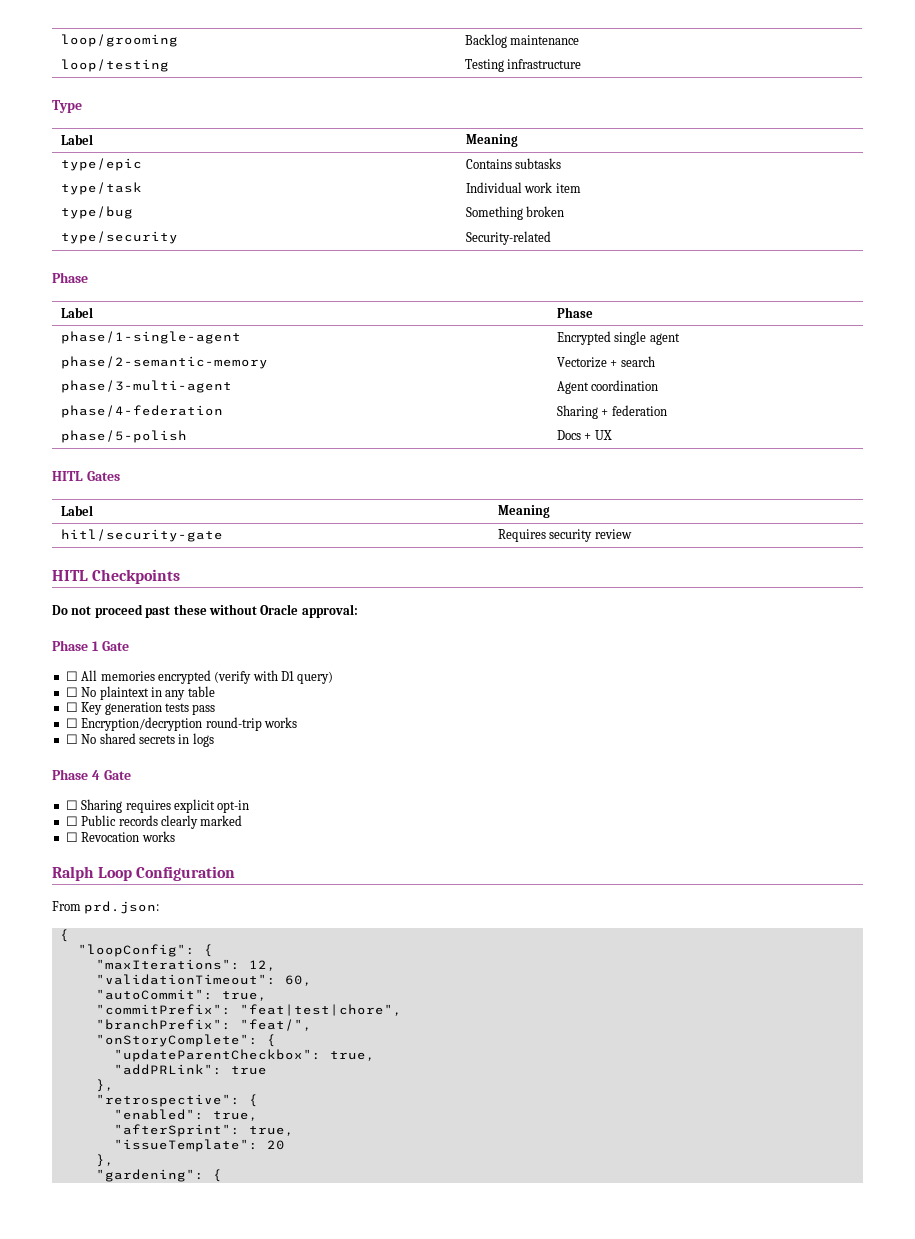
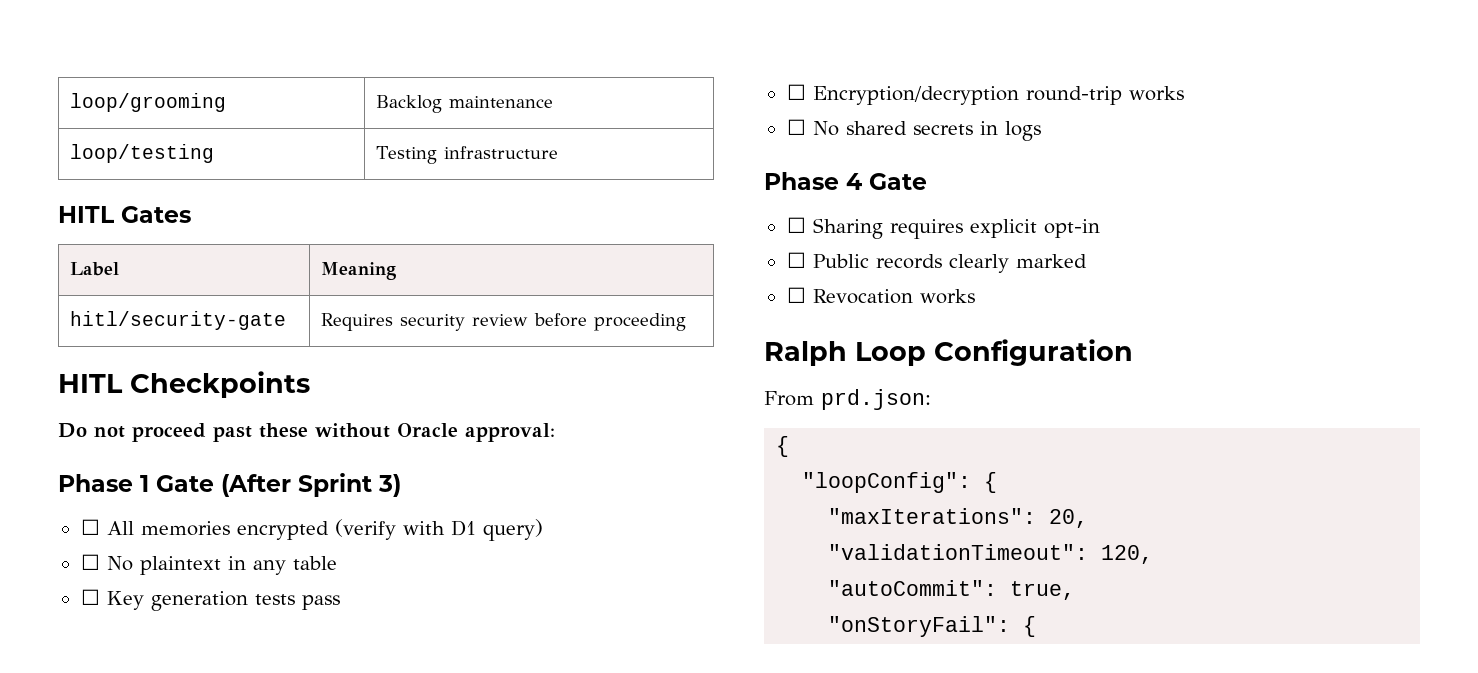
[52,100,82,113] [60,134,93,145] [465,134,518,147] [60,158,142,171] [465,158,562,169] [60,182,142,195] [465,182,581,193] [60,206,133,219] [465,206,565,220] [60,231,178,244] [465,231,551,245] [52,272,88,283] [60,307,93,318] [556,307,593,318] [60,331,241,344] [556,331,680,345] [60,356,268,369] [556,356,655,368] [60,380,232,393] [556,380,659,394] [60,405,223,418] [556,405,667,419] [60,430,187,443] [556,430,612,440] // Type // Label | Meaning // type/epic | Contains subtasks // type/task | Individual work item // type/bug | Something broken // type/security | Security-related // Phase // Label | Phase // phase/1-single-agent | Encrypted single agent // phase/2-semantic-memory | Vectorize + search // phase/3-multi-agent | Agent coordination // phase/4-federation | Sharing + federation // phase/5-polish | Docs + UX -> (559, 152) none
(632, 534) none -> [534,313,687,331] before proceeding
(129, 646) none -> [221,473,401,497] (After Sprint 3)
[248,960,276,971] 12, -> [1049,509,1089,528] 20,
[284,975,312,986] 60, -> [1101,545,1154,564] 120,
[95,1004,402,1016] [95,1019,312,1031] [95,1034,276,1047] [113,1049,375,1062] [113,1064,267,1075] [95,1079,114,1092] [95,1094,258,1107] [113,1109,258,1121] [113,1124,294,1137] [113,1139,285,1152] [95,1154,114,1167] [95,1169,204,1182] "commitPrefix": "feat|test|chore", // "branchPrefix": "feat/", // "onStoryComplete": { // "updateParentCheckbox": true, // "addPRLink": true // }, // "retrospective": { // "enabled": true, // "afterSprint": true, // "issueTemplate": 20 // }, // "gardening": -> [828,616,1011,637] "onStoryFail":

